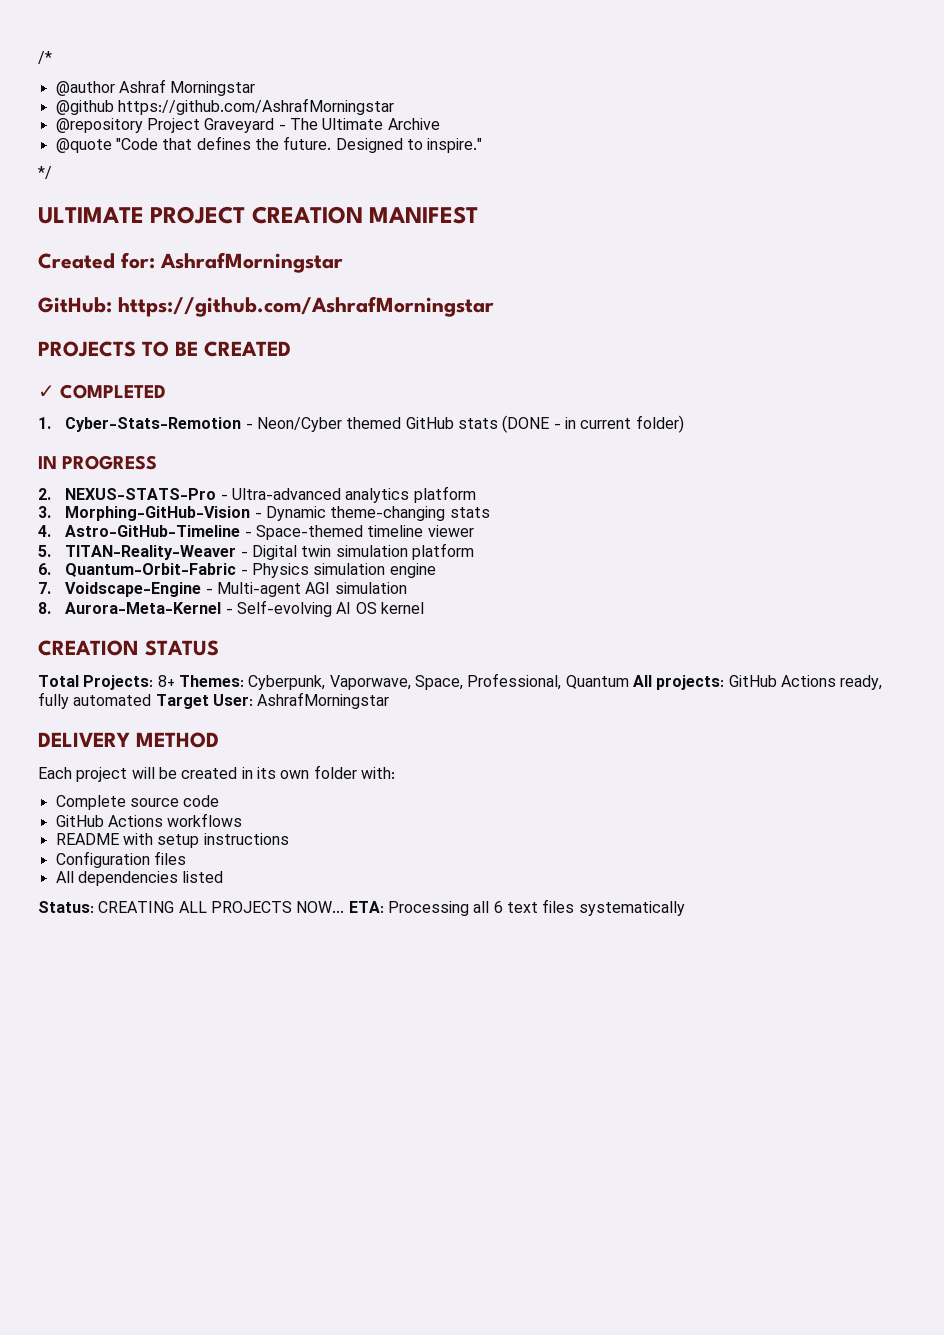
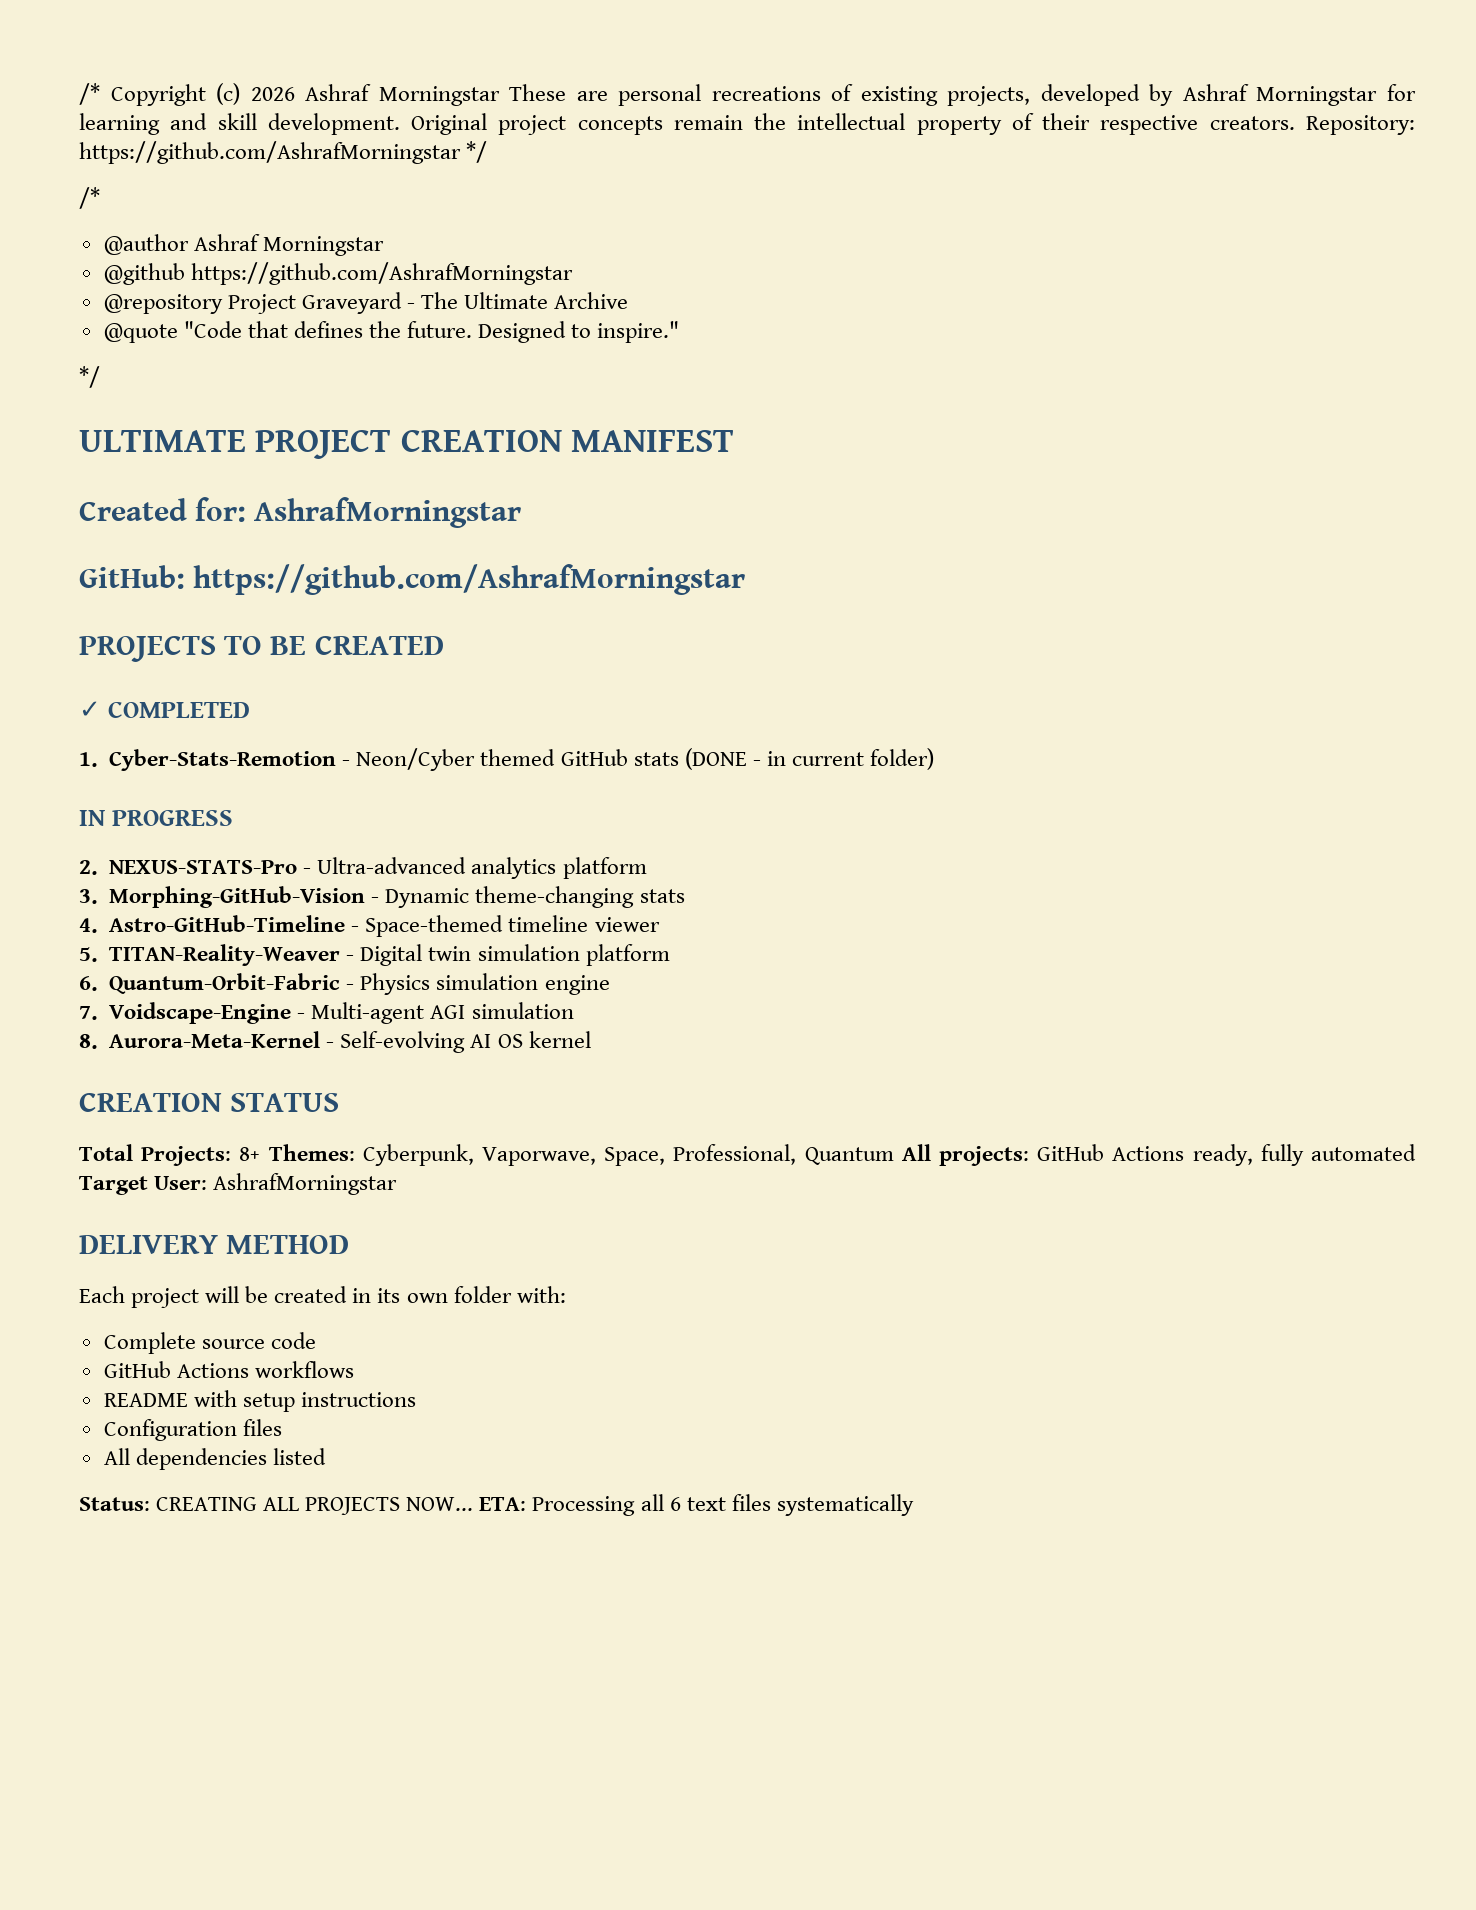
[38,51,52,64] /* -> [79,83,1416,106] [79,113,1415,135] [79,141,488,164] [79,187,100,209] /* Copyright (c) 2026 Ashraf Morningstar These are personal recreations of existing projects, developed by Ashraf Morningstar for learning and skill development. Original project concepts remain the intellectual property of their respective creators. Repository: https://github.com/AshrafMorningstar */ // /*

